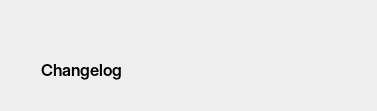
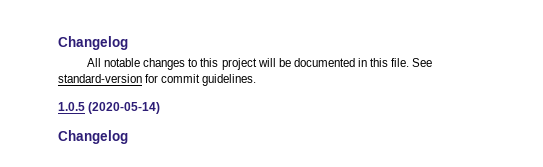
[41,64,122,80] Changelog -> [58,36,128,50] [87,58,433,70] [58,74,257,86] [58,102,161,114] [58,130,128,144] Changelog // All notable changes to this project will be documented in this file. See standard-version for commit guidelines. // 1.0.5 (2020-05-14) // Changelog

